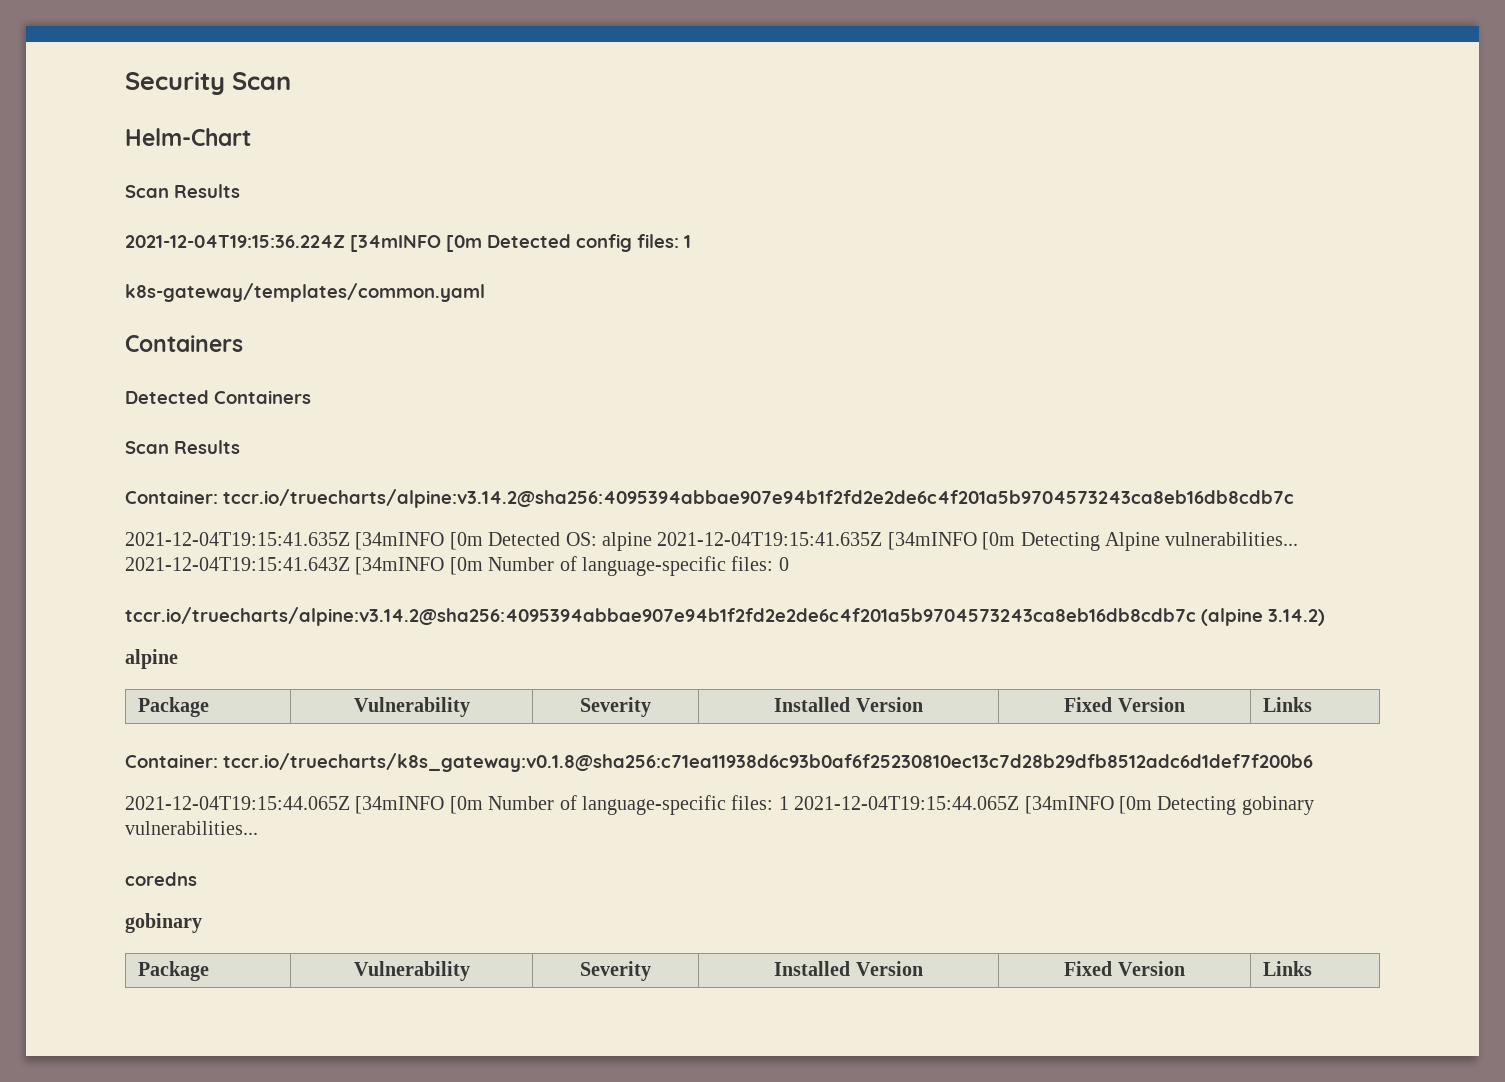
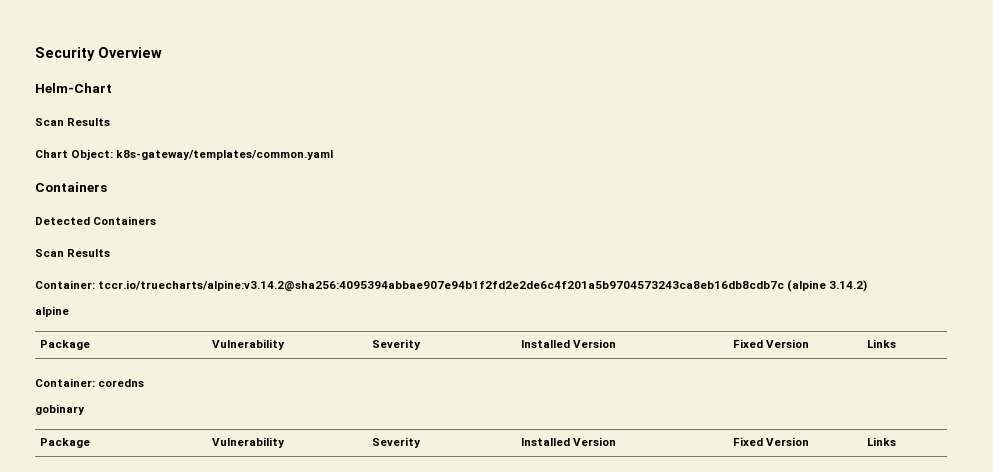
[232,72,291,90] Scan -> [98,47,162,58] Overview
[125,234,691,252] 2021-12-04T19:15:36.224Z [34mINFO [0m Detected config files: 1 // -> [35,149,114,160] Chart Object:
[125,532,1299,551] [125,556,789,576] [125,607,1196,626] // 2021-12-04T19:15:41.635Z [34mINFO [0m Detected OS: alpine 2021-12-04T19:15:41.635Z [34mINFO [0m Detecting Alpine vulnerabilities... 2021-12-04T19:15:41.643Z [34mINFO [0m Number of language-specific files: 0 // tccr.io/truecharts/alpine:v3.14.2@sha256:4095394abbae907e94b1f2fd2e2de6c4f201a5b9704573243ca8eb16db8cdb7c -> (785, 285) none
[223,753,1313,772] [125,795,1314,815] [125,821,258,835] tccr.io/truecharts/k8s_gateway:v0.1.8@sha256:c71ea11938d6c93b0af6f25230810ec13c7d28b29dfb8512adc6d1def7f200b6 // 2021-12-04T19:15:44.065Z [34mINFO [0m Number of language-specific files: 1 2021-12-04T19:15:44.065Z [34mINFO [0m Detecting gobinary vulnerabilities... // -> (95, 382) none

